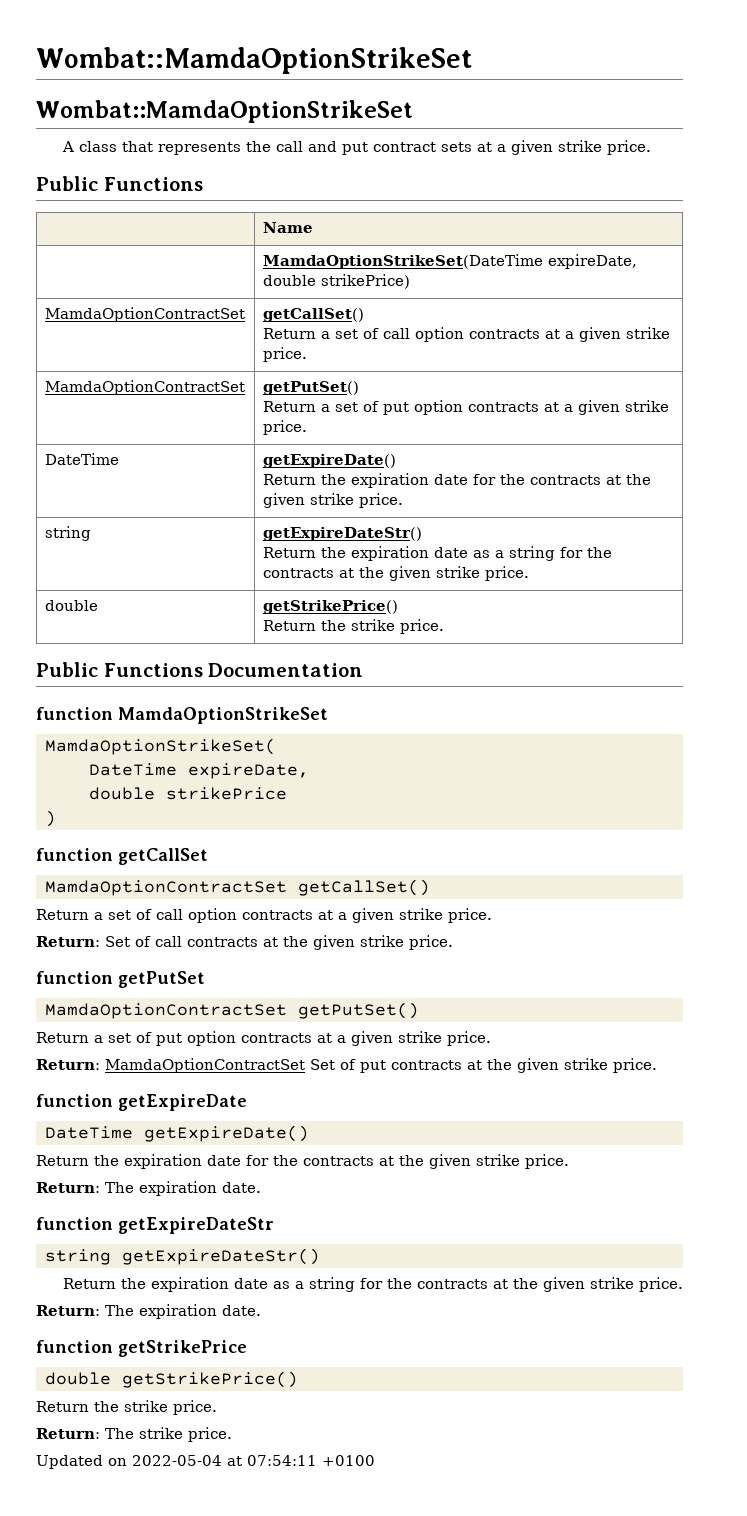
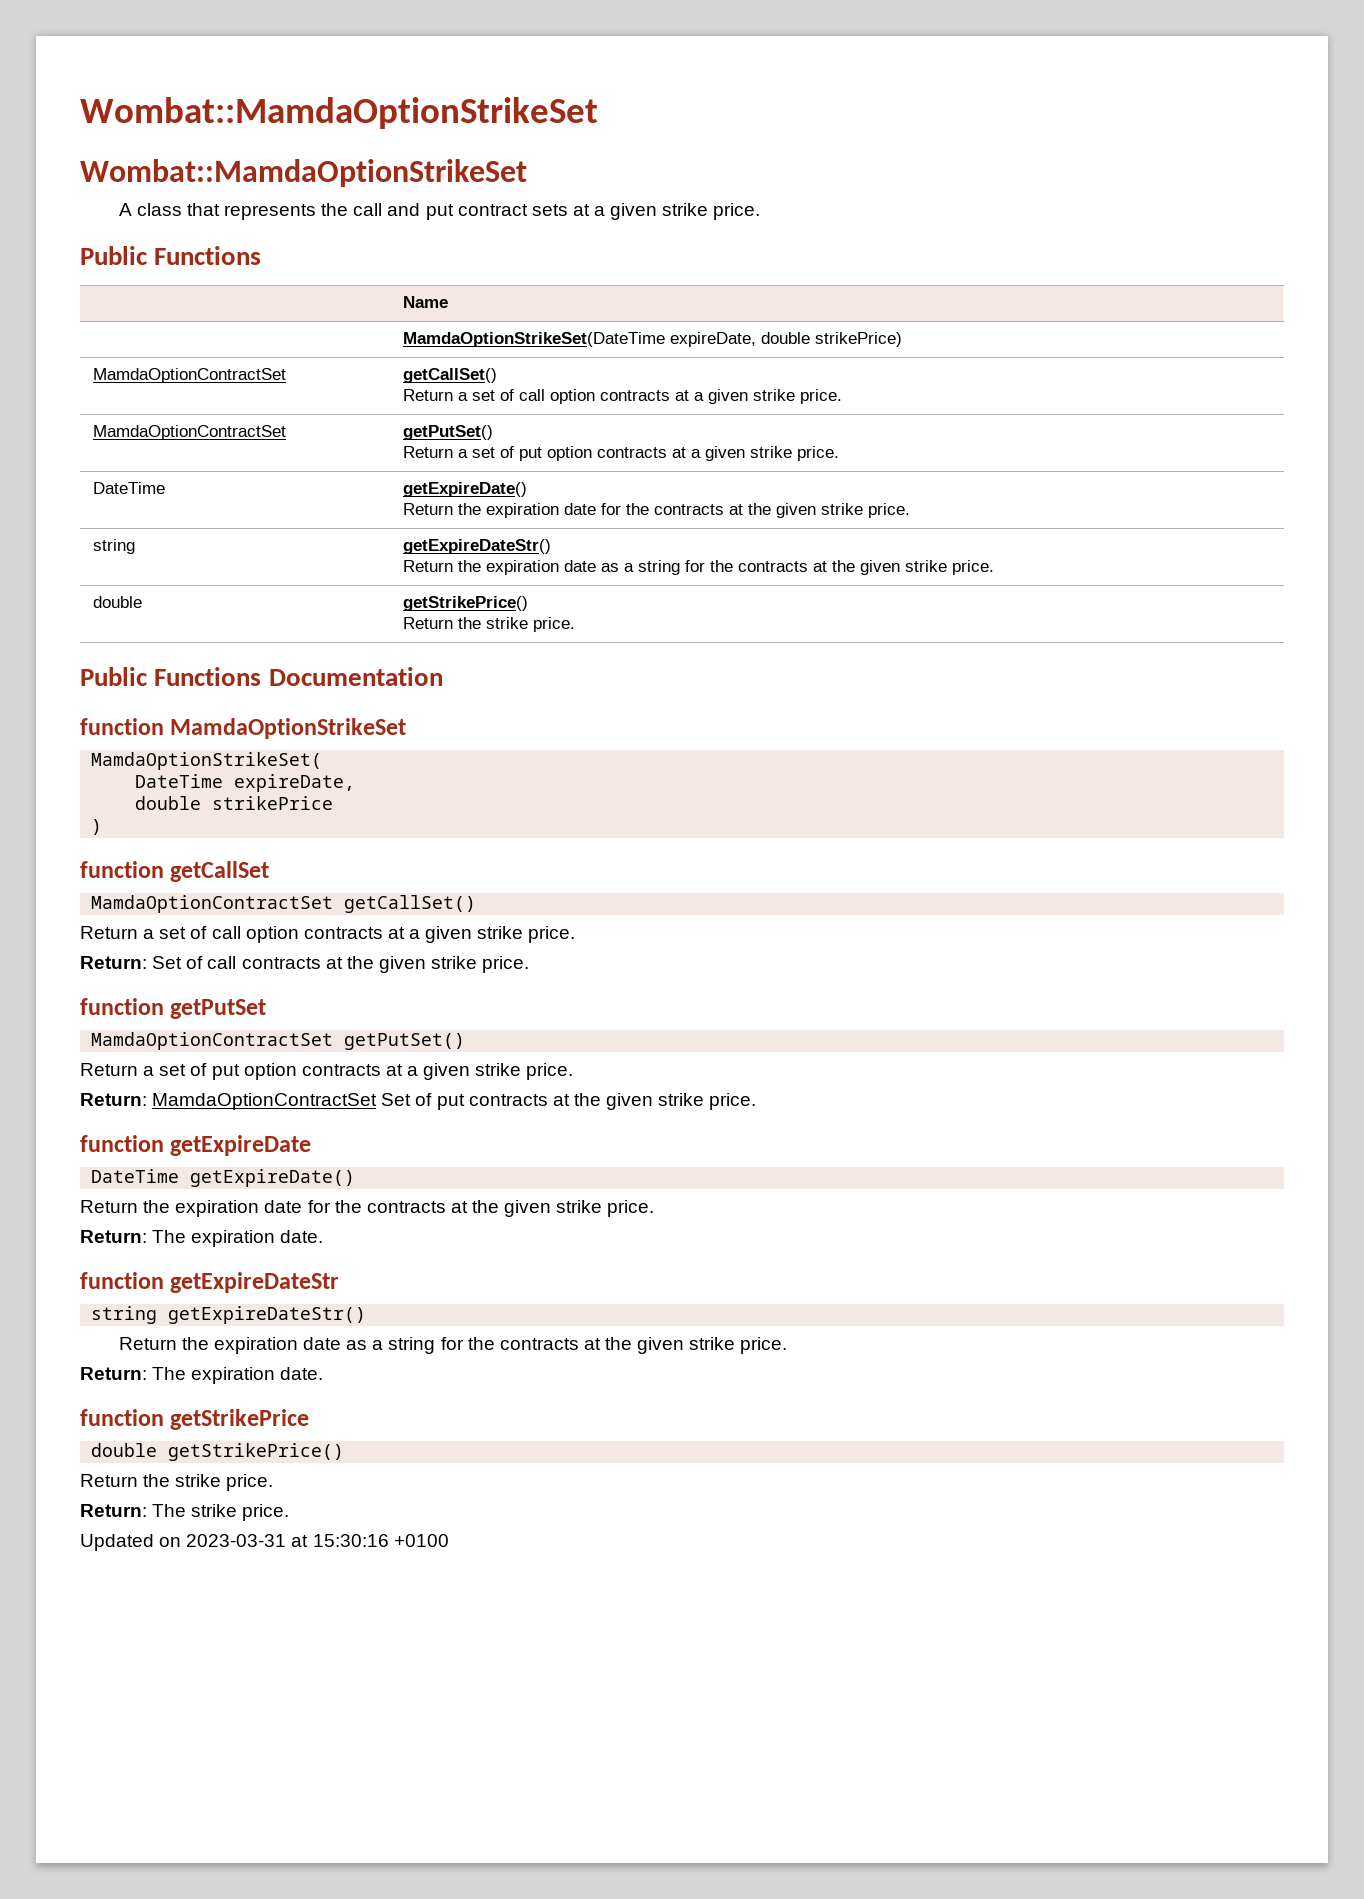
[132,1455,317,1466] 2022-05-04 at 07:54:11 -> [186,1534,389,1547] 2023-03-31 at 15:30:16

